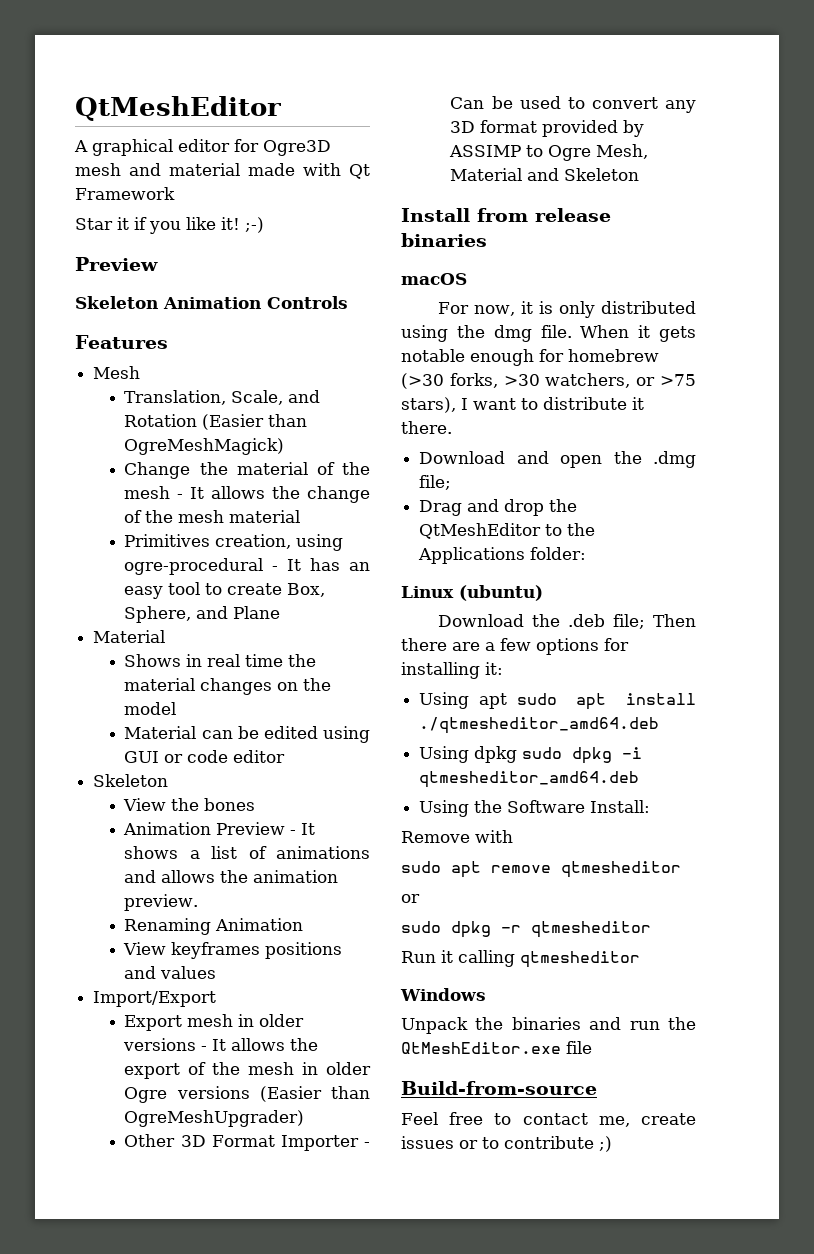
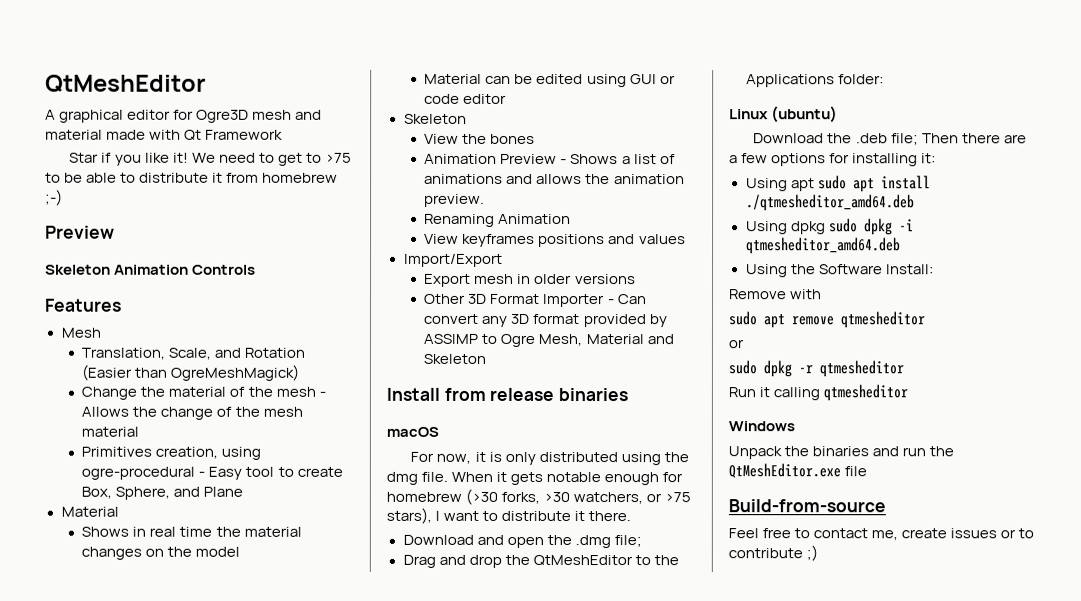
[117,217,129,230] it -> (100, 157) none
(240, 223) none -> [191,152,352,166] [45,172,339,183] We need to get to >75 to be able to distribute it from homebrew
[190,486,266,499] It allows -> [81,406,130,417] Allows
[287,558,370,571] [124,586,164,599] It has an easy -> [208,466,243,480] Easy
[301,823,316,835] [124,846,179,859] It shows -> [570,154,619,165] Shows
[201,1038,319,1051] [124,1062,371,1079] [124,1086,370,1103] [124,1110,305,1127] - It allows the export of the mesh in older Ogre versions (Easier than OgreMeshUpgrader) -> (636, 279) none
[491,96,585,109] be used to -> (647, 299) none

